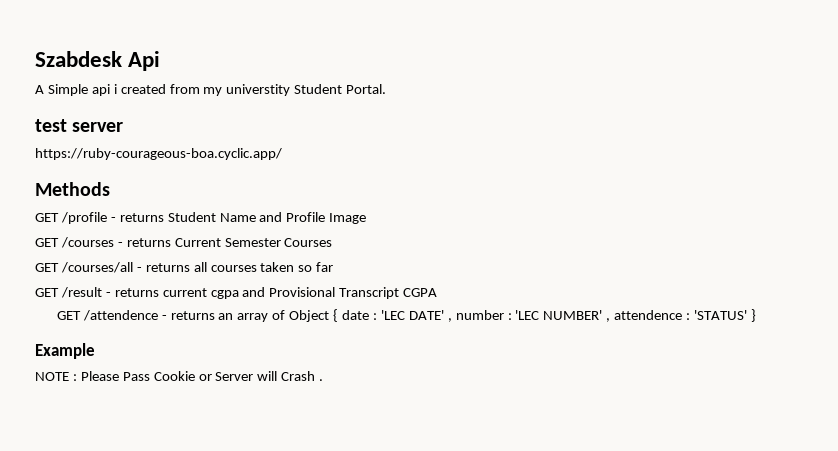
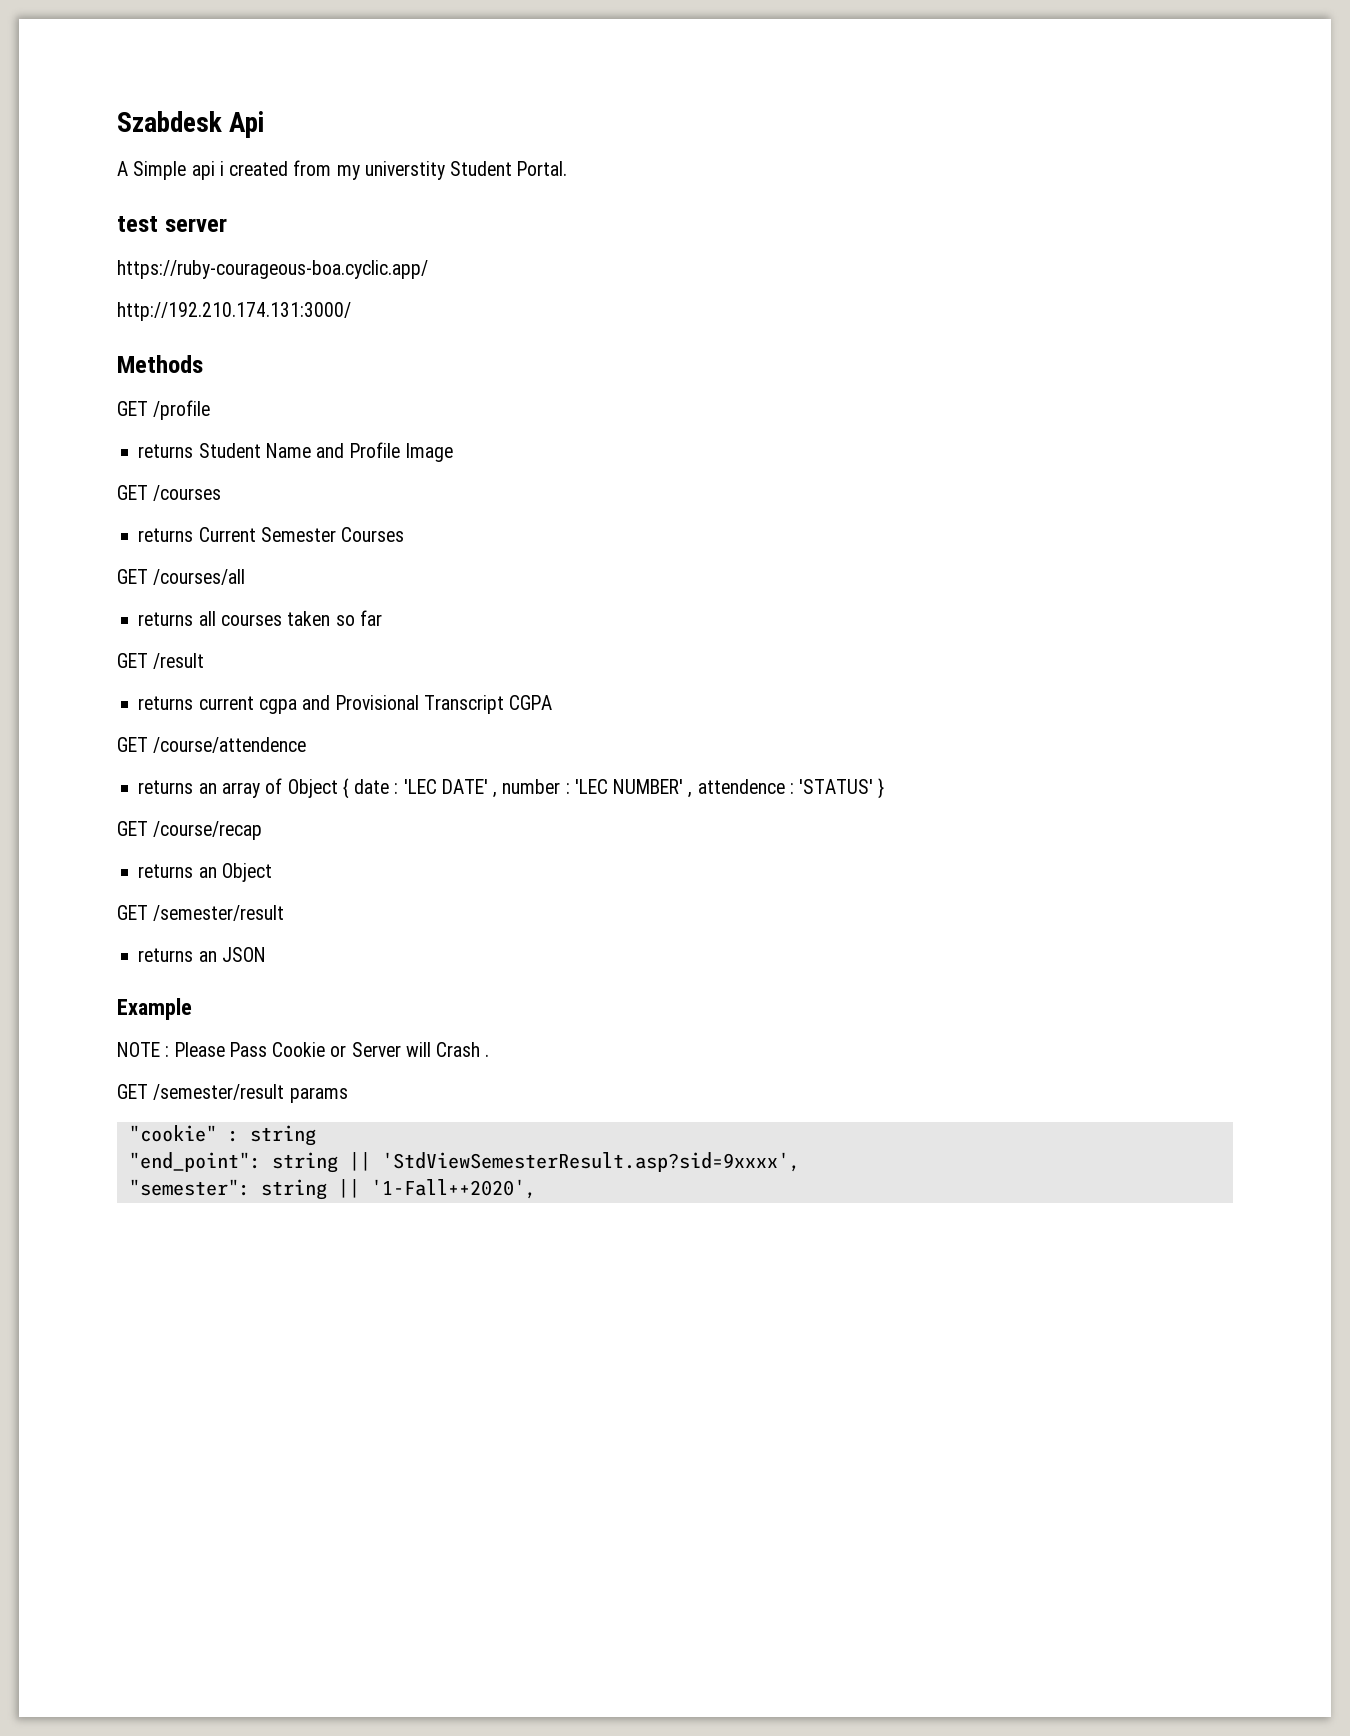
(282, 154) none -> [117,302,351,321] // http://192.210.174.131:3000/
[110,217,116,222] - -> (211, 410) //
[117,242,123,247] - -> (222, 493) //
[136,267,142,272] - -> (246, 577) //
[105,292,111,297] - -> (205, 661) //
[82,310,167,321] /attendence - -> [153,737,307,753] /course/attendence //
(756, 315) none -> [117,821,263,840] [138,863,272,882] [117,905,285,921] [138,947,266,962] // GET /course/recap // returns an Object // GET /semester/result // returns an JSON
(324, 380) none -> [117,1084,348,1103] [128,1125,316,1146] [128,1152,800,1173] [128,1179,536,1200] // GET /semester/result params // "cookie" : string // "end_point": string || 'StdViewSemesterResult.asp?sid=9xxxx', // "semester": string || '1-Fall++2020',

